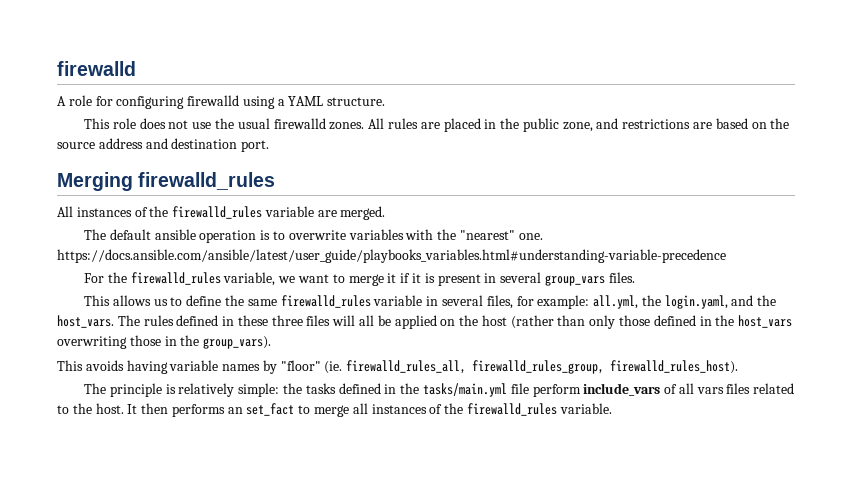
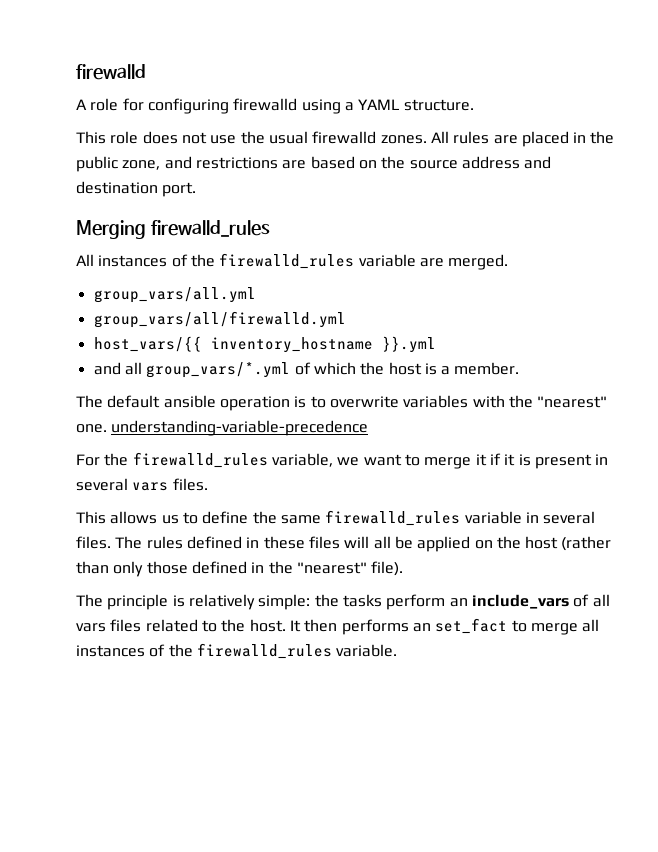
(386, 213) none -> [93,287,256,303] [93,311,346,328] [93,336,436,353] [93,362,520,378] // group_vars/all.yml // group_vars/all/firewalld.yml // host_vars/{{ inventory_hostname }}.yml // and all group_vars/*.yml of which the host is a member.
[57,249,726,263] https://docs.ansible.com/ansible/latest/user_guide/playbooks_variables.html#understanding-variable-precedence -> [111,420,369,436] understanding-variable-precedence
[544,275,605,286] group_vars -> [132,482,169,491] vars
[486,295,777,309] [57,315,114,328] files, for example: all.yml, the login.yaml, and the host_vars. -> [76,536,111,549] files.
[271,315,303,326] three -> (305, 542) none
[738,315,793,328] [57,335,272,349] [57,360,739,374] host_vars overwriting those in the group_vars). // This avoids having variable names by "floor" (ie. firewalld_rules_all, firewalld_rules_group, firewalld_rules_host). -> [296,561,404,576] "nearest" file).
[338,383,581,397] defined in the tasks/main.yml file perform -> [386,594,468,610] perform an

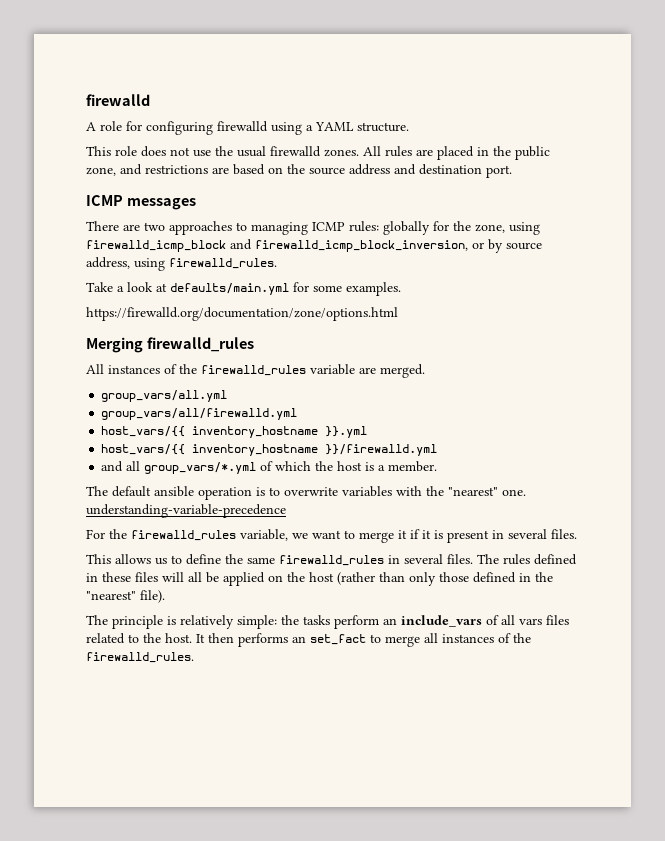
(197, 189) none -> [86,195,196,210] [86,221,540,235] [86,239,542,253] [86,257,277,271] [86,282,401,296] [86,307,398,321] // ICMP messages // There are two approaches to managing ICMP rules: globally for the zone, using firewalld_icmp_block and firewalld_icmp_block_inversion, or by source address, using firewalld_rules. // Take a look at defaults/main.yml for some examples. // https://firewalld.org/documentation/zone/options.html
(436, 344) none -> [101,444,438,456] // host_vars/{{ inventory_hostname }}/firewalld.yml
[132,482,169,491] vars -> (547, 534) none
[464,511,522,524] variable -> (384, 560) none
[196,643,398,659] firewalld_rules variable. -> [86,652,194,663] firewalld_rules.

